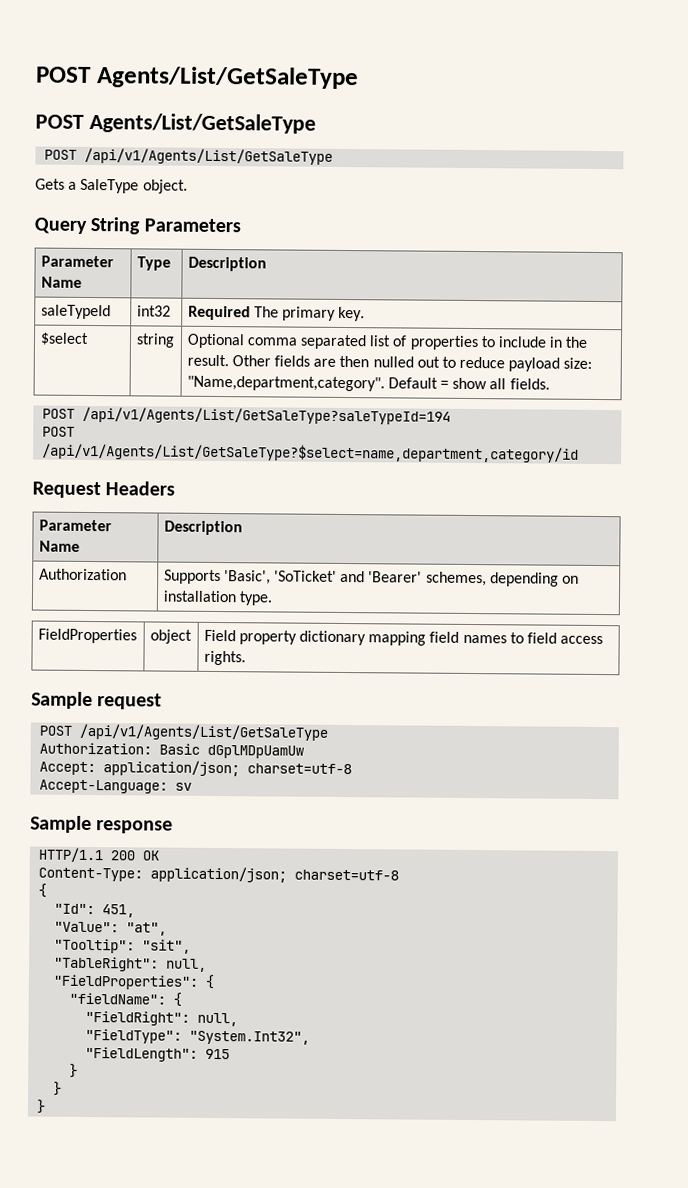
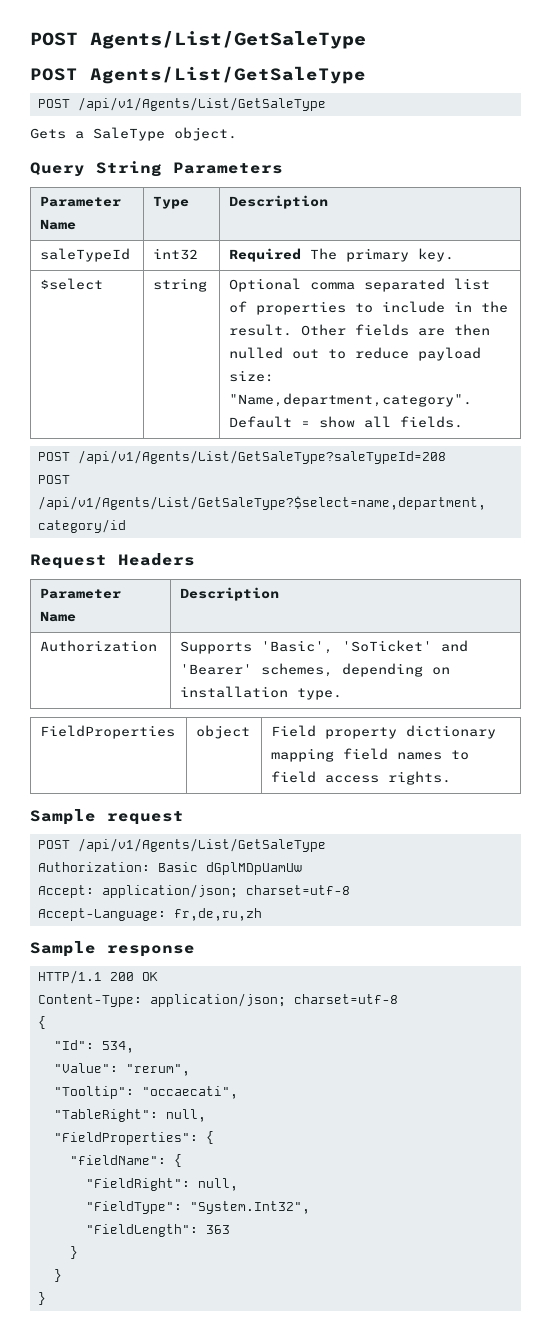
[82,406,452,425] /api/v1/Agents/List/GetSaleType?saleTypeId=194 -> [77,450,446,464] /api/v1/Agents/List/GetSaleType?saleTypeId=208
[175,782,193,791] sv -> [173,908,262,921] fr,de,ru,zh
[102,904,136,918] 451, -> [101,1041,134,1053] 534,
[126,922,168,936] "at", -> [125,1064,190,1076] "rerum",
[142,939,192,954] "sit", -> [141,1086,238,1099] "occaecati",
[205,1048,231,1060] 915 -> [205,1225,230,1234] 363

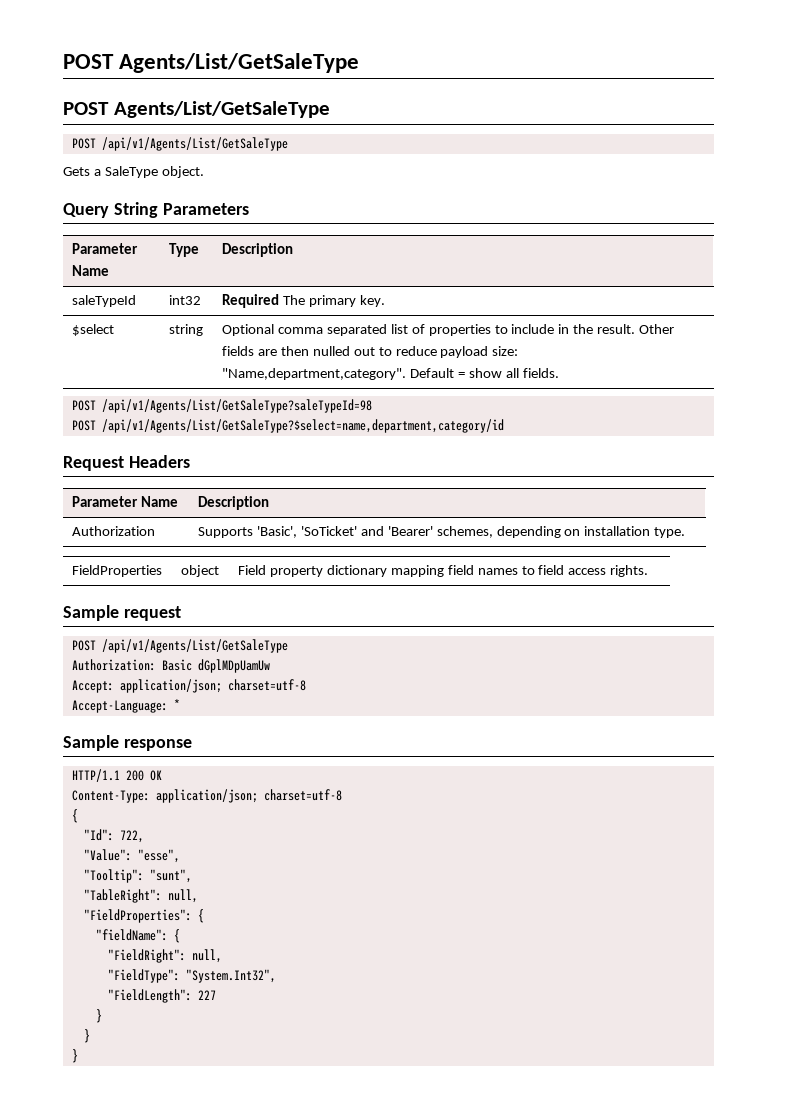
[77,450,446,464] /api/v1/Agents/List/GetSaleType?saleTypeId=208 -> [101,399,372,413] /api/v1/Agents/List/GetSaleType?saleTypeId=98
[173,908,262,921] fr,de,ru,zh -> [173,699,180,710] *
[101,1041,134,1053] 534, -> [119,830,144,843] 722,
[125,1064,190,1076] "rerum", -> [137,849,180,863] "esse",
[141,1086,238,1099] "occaecati", -> [149,869,192,883] "sunt",
[205,1225,230,1234] 363 -> [197,990,216,1000] 227

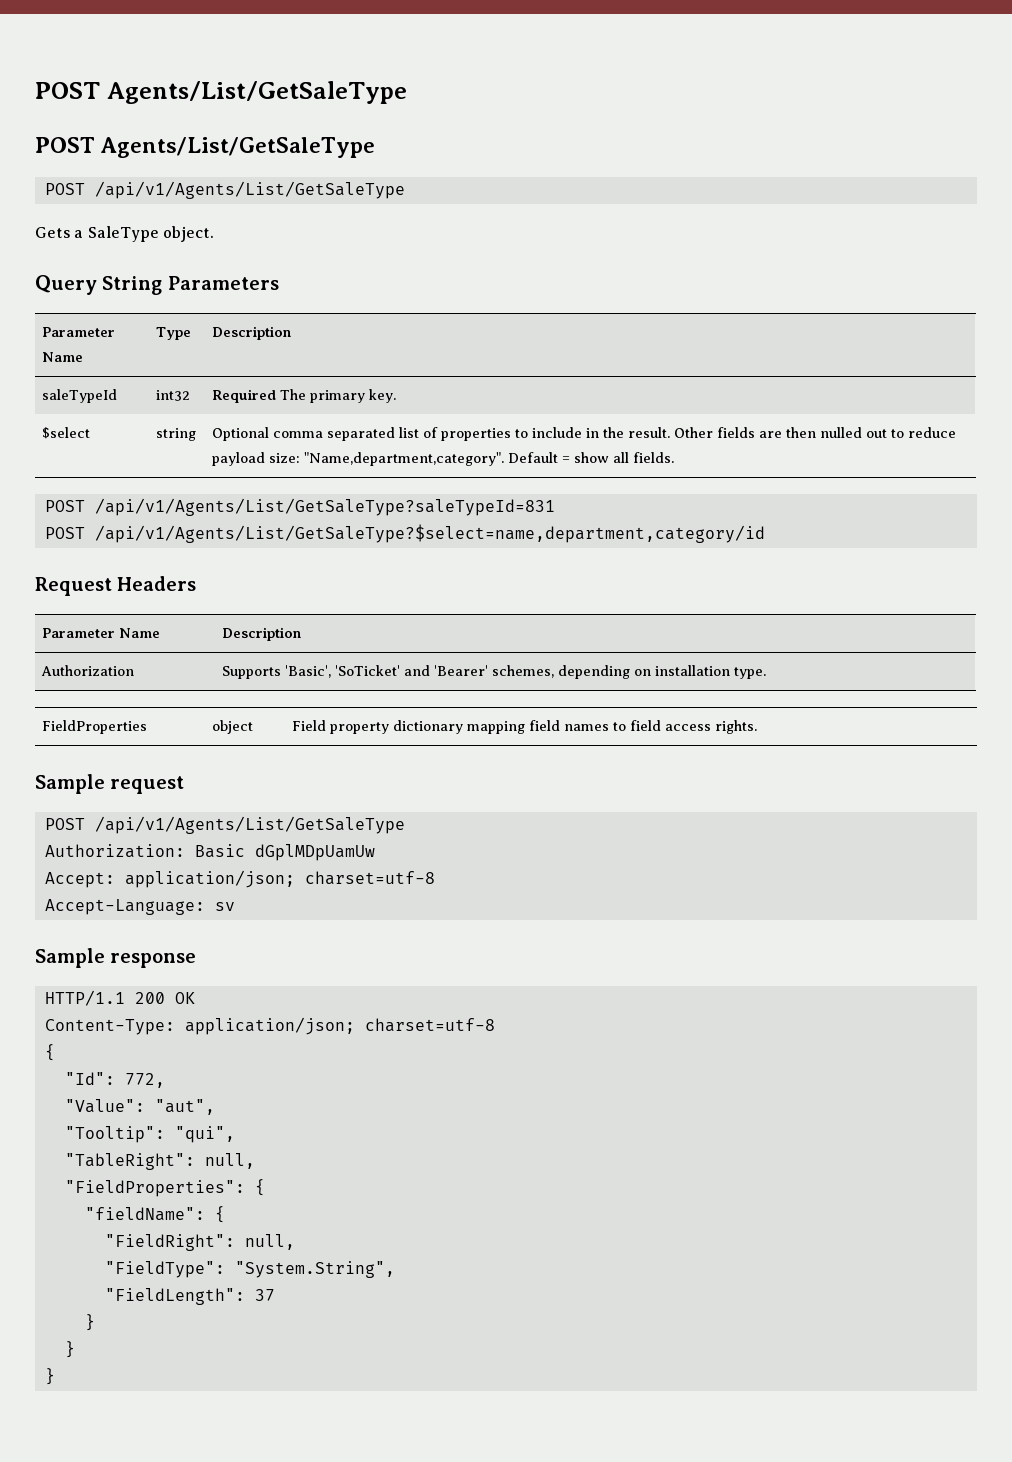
[101,399,372,413] /api/v1/Agents/List/GetSaleType?saleTypeId=98 -> [94,498,555,516] /api/v1/Agents/List/GetSaleType?saleTypeId=831
[173,699,180,710] * -> [214,902,235,911] sv
[119,830,144,843] 722, -> [124,1073,165,1088] 772,
[137,849,180,863] "esse", -> [154,1099,215,1115] "aut",
[149,869,192,883] "sunt", -> [174,1126,235,1143] "qui",
[185,969,276,983] "System.Int32", -> [234,1261,395,1278] "System.String",
[197,990,216,1000] 227 -> [254,1289,275,1301] 37

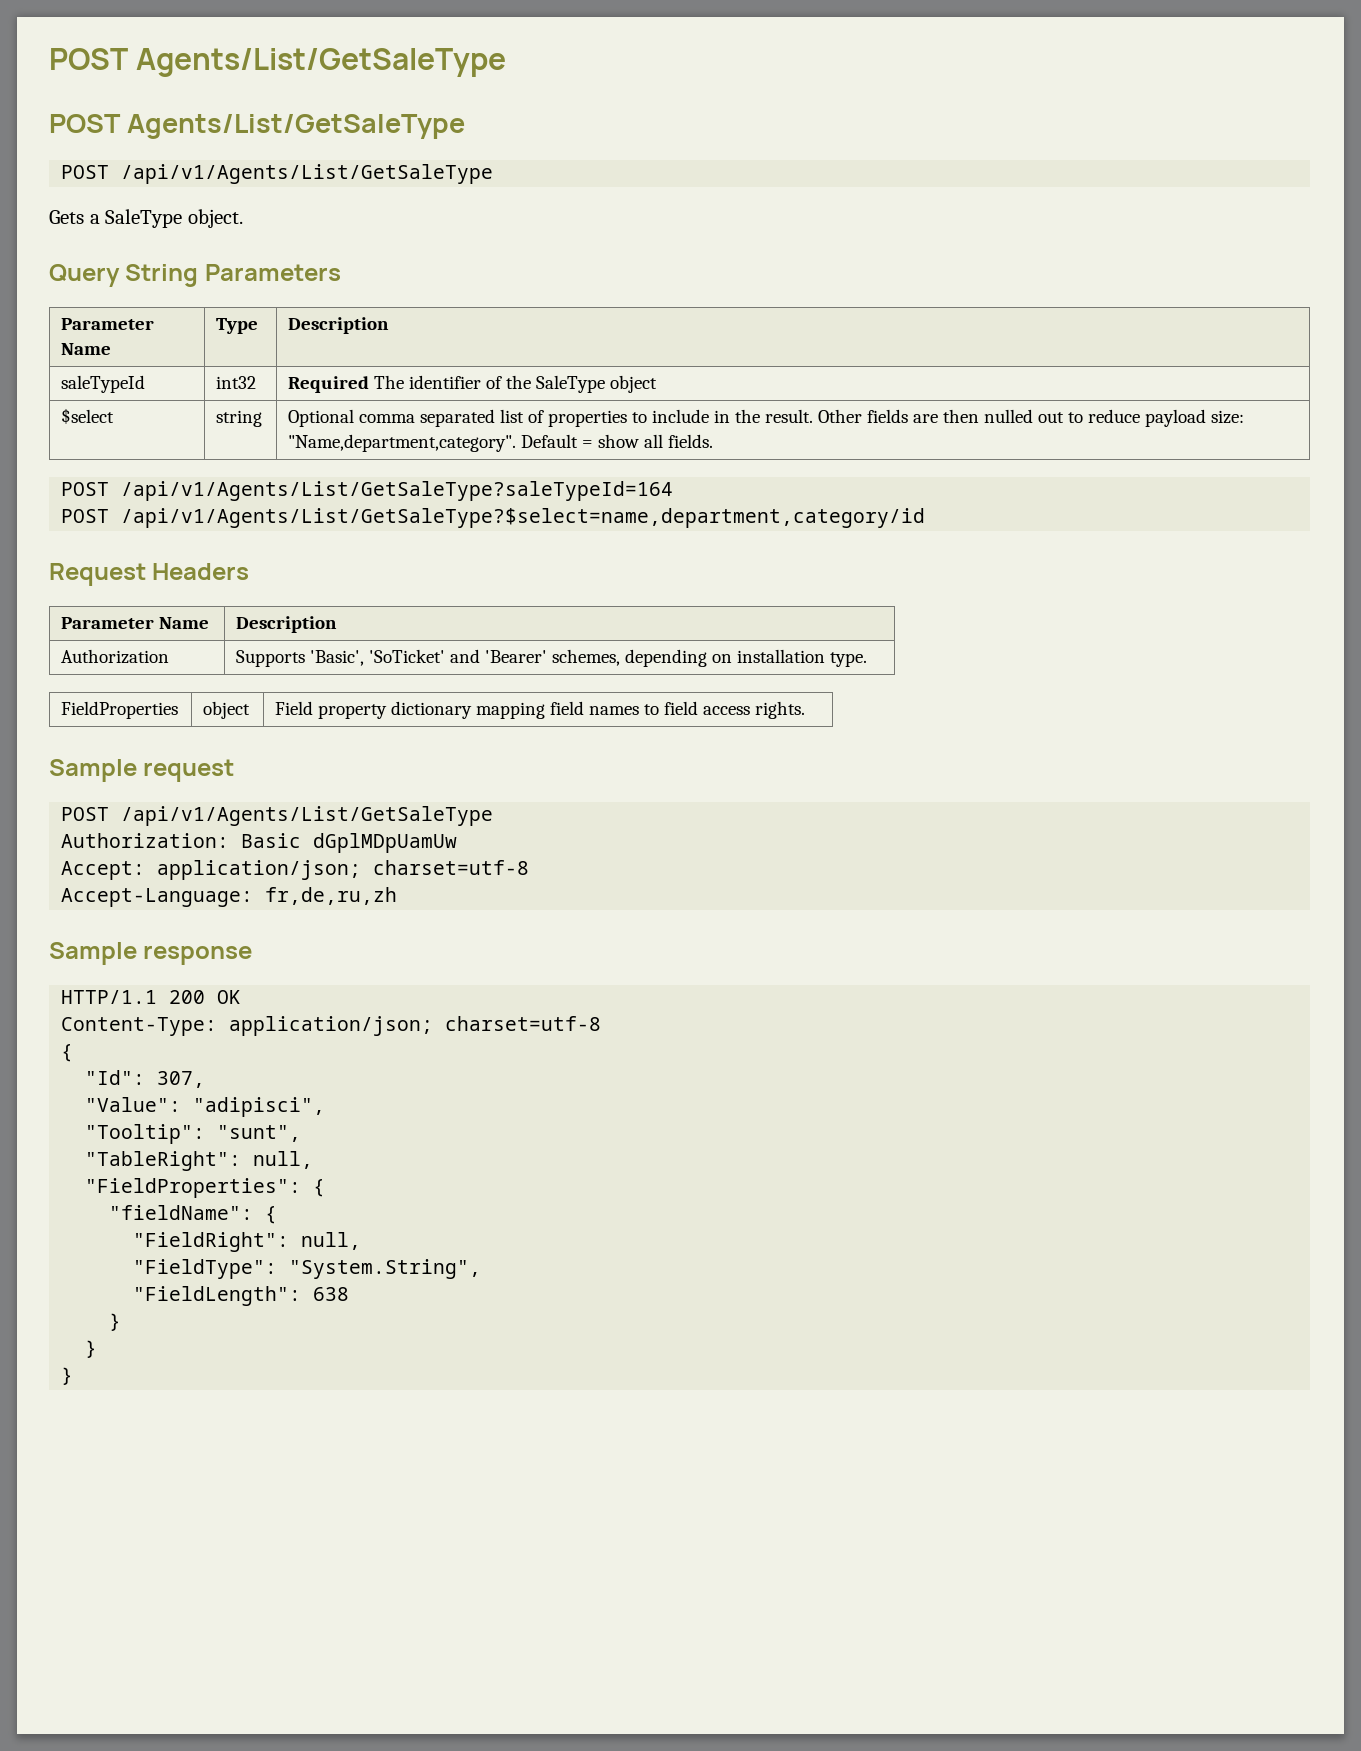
[310,389,397,403] primary key. -> [409,375,658,393] identifier of the SaleType object
[94,498,555,516] /api/v1/Agents/List/GetSaleType?saleTypeId=831 -> [121,481,674,501] /api/v1/Agents/List/GetSaleType?saleTypeId=164
[214,902,235,911] sv -> [265,887,398,905] fr,de,ru,zh
[124,1073,165,1088] 772, -> [157,1071,206,1088] 307,
[154,1099,215,1115] "aut", -> [193,1097,326,1117] "adipisci",
[174,1126,235,1143] "qui", -> [217,1125,302,1142] "sunt",
[254,1289,275,1301] 37 -> [313,1287,350,1301] 638

